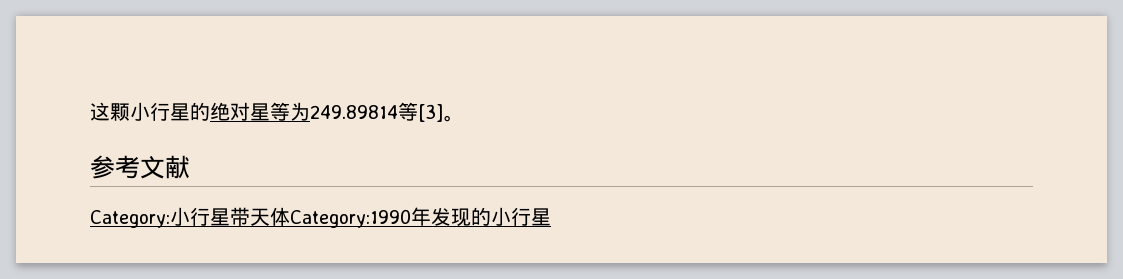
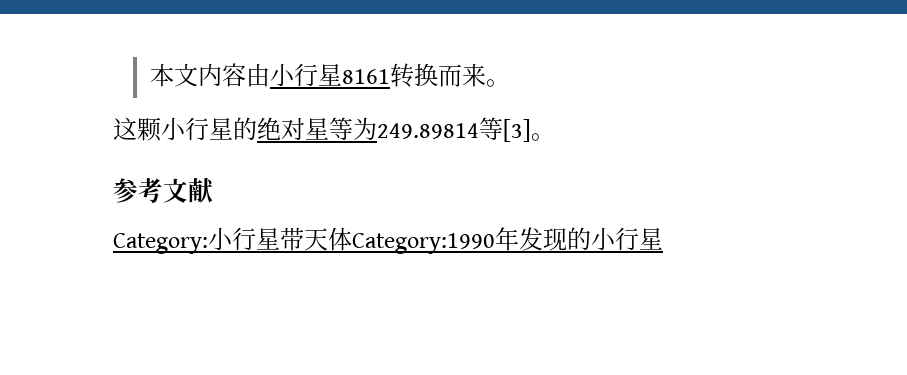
(90, 111) none -> [150,63,511,88] 本文内容由小行星8161转换而来。 //

